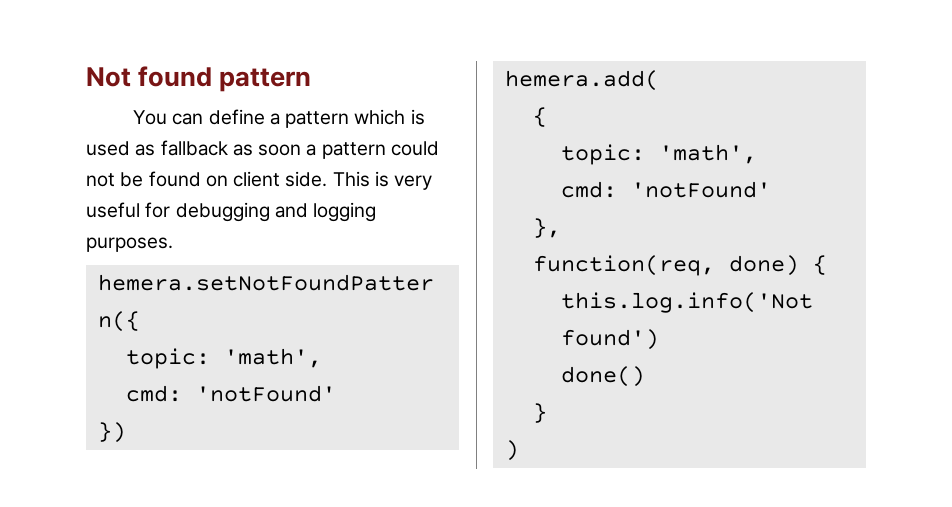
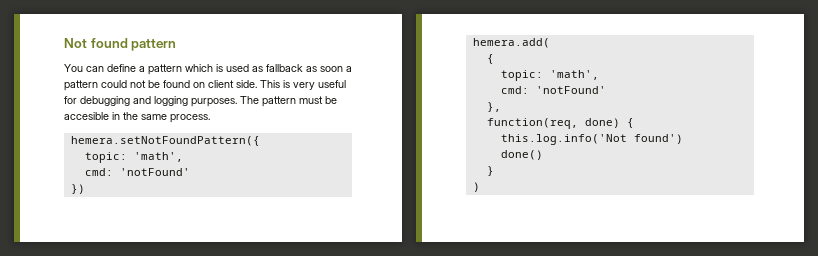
(173, 244) none -> [240,96,337,107] [64,112,210,123] The pattern must be accesible in the same process.

